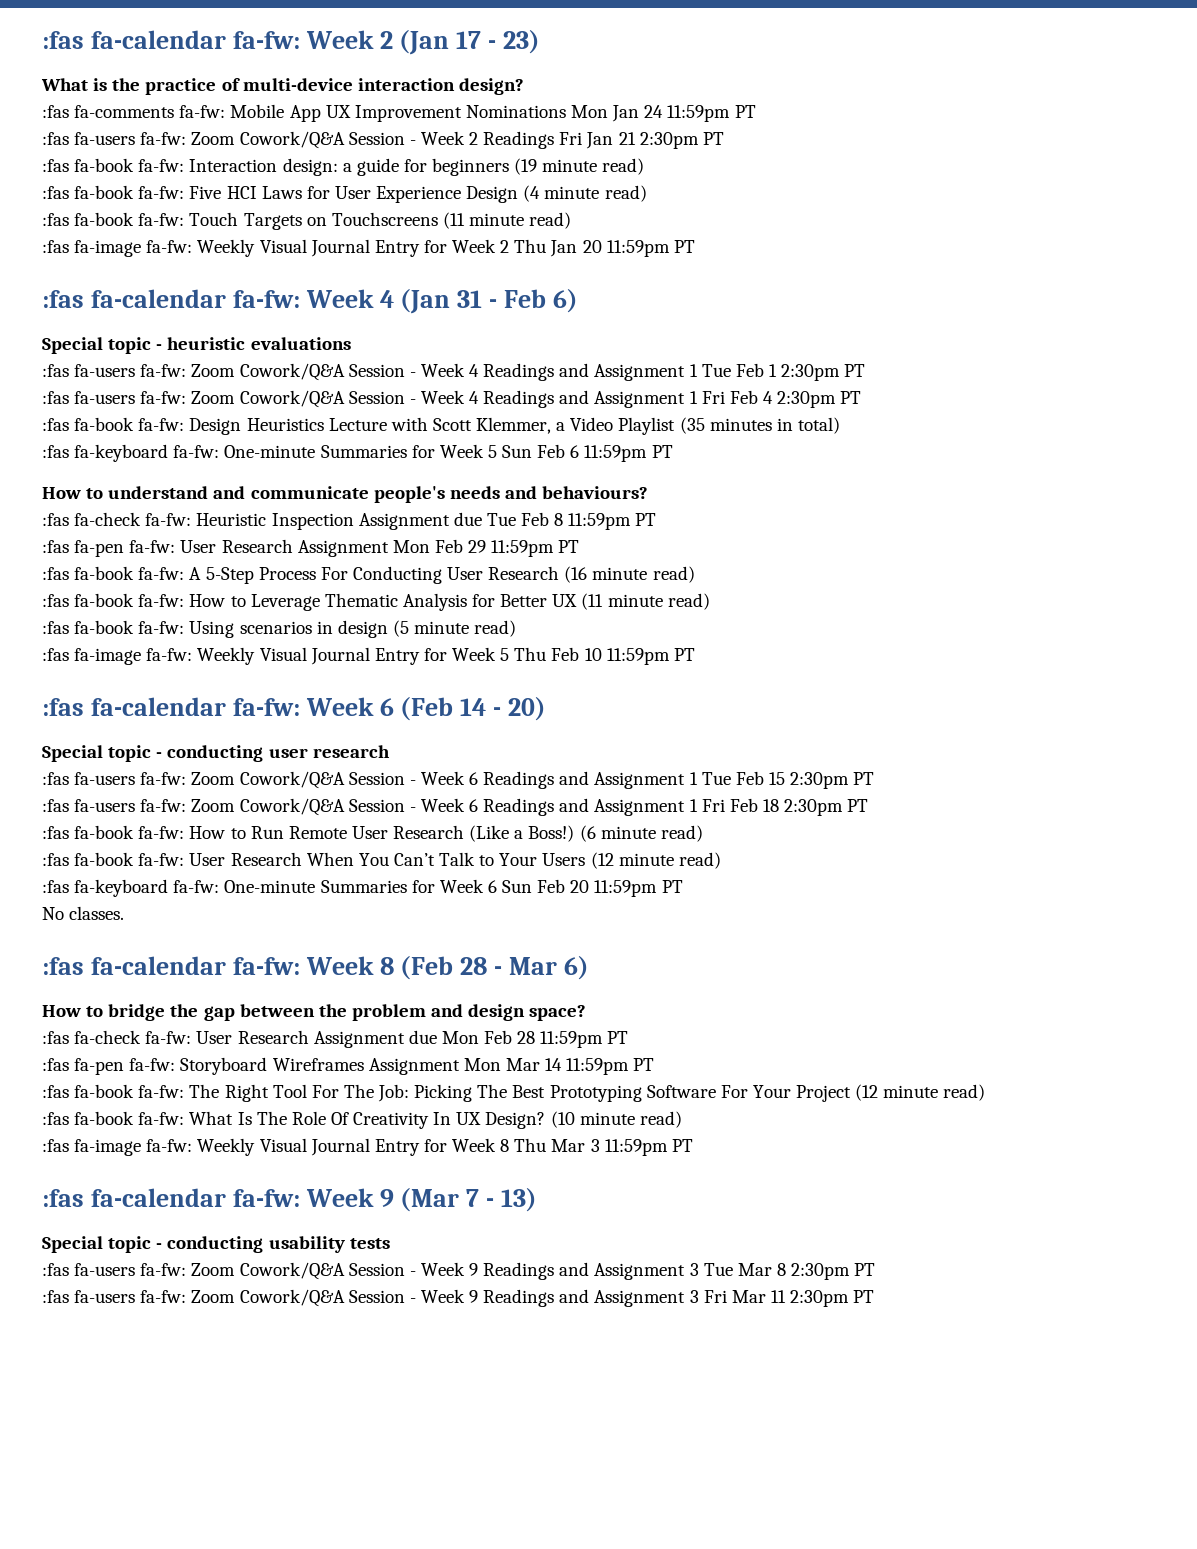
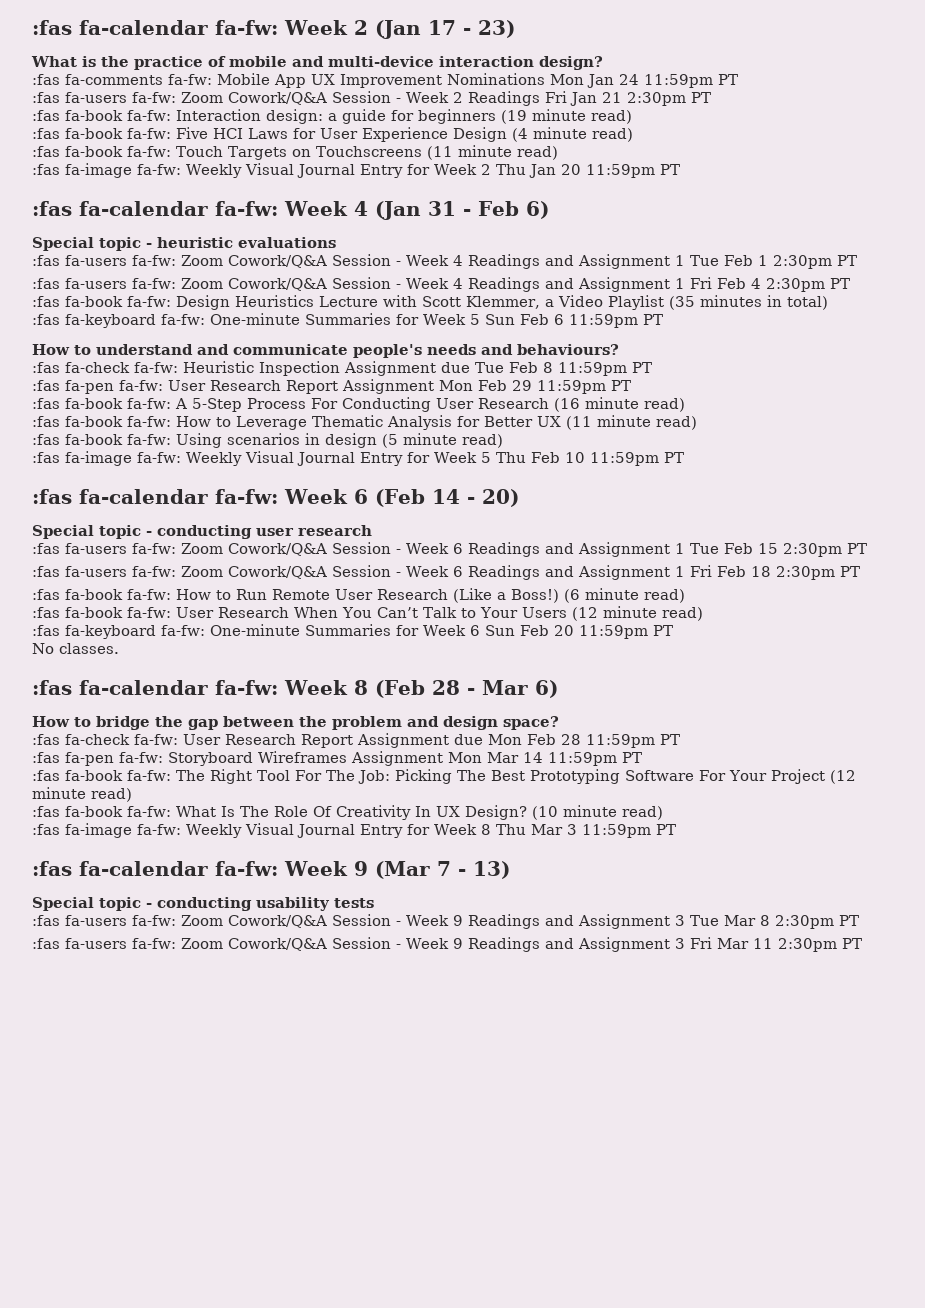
(240, 84) none -> [229,56,324,67] mobile and
(293, 546) none -> [286,380,338,394] Report
(309, 1037) none -> [301,734,353,748] Report

